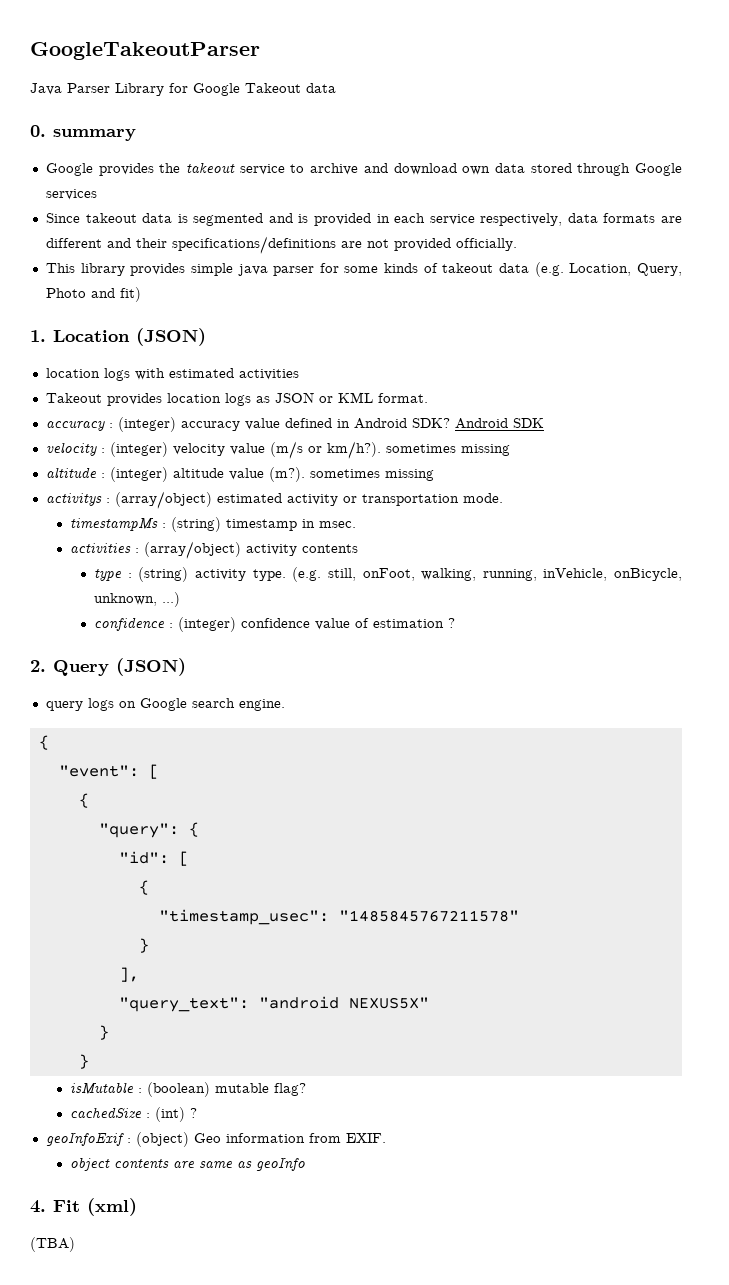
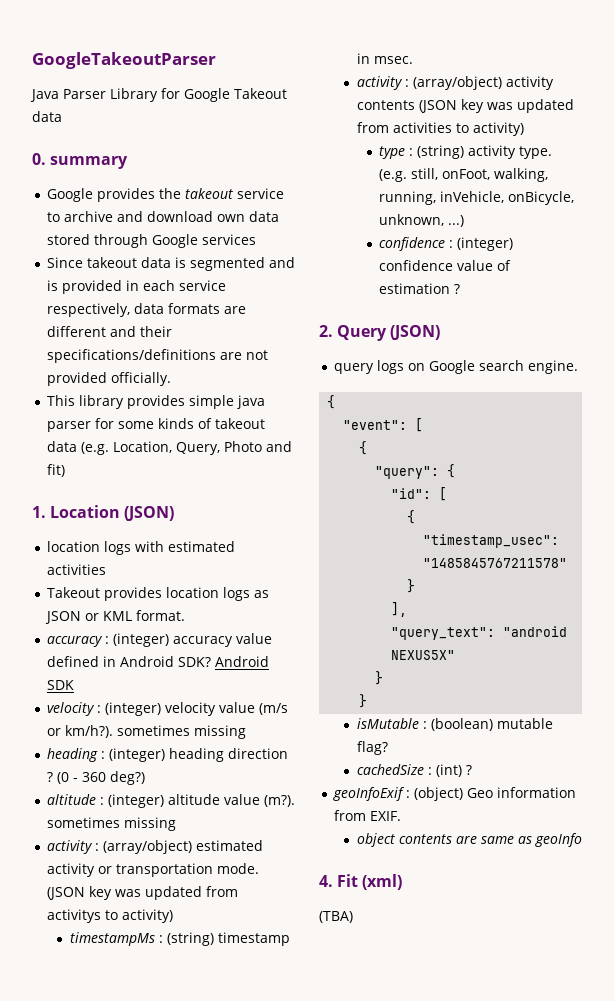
(510, 450) none -> [46,748,288,762] [46,771,145,785] // heading : (integer) heading direction ? (0 - 360 deg?)
[45,493,102,506] activitys -> [46,840,93,854] activity
(503, 498) none -> [46,886,238,900] [46,909,173,923] (JSON key was updated from activitys to activity)
[70,543,132,553] activities -> [356,76,403,90] activity
(359, 548) none -> [418,99,574,113] [356,122,524,136] (JSON key was updated from activities to activity)

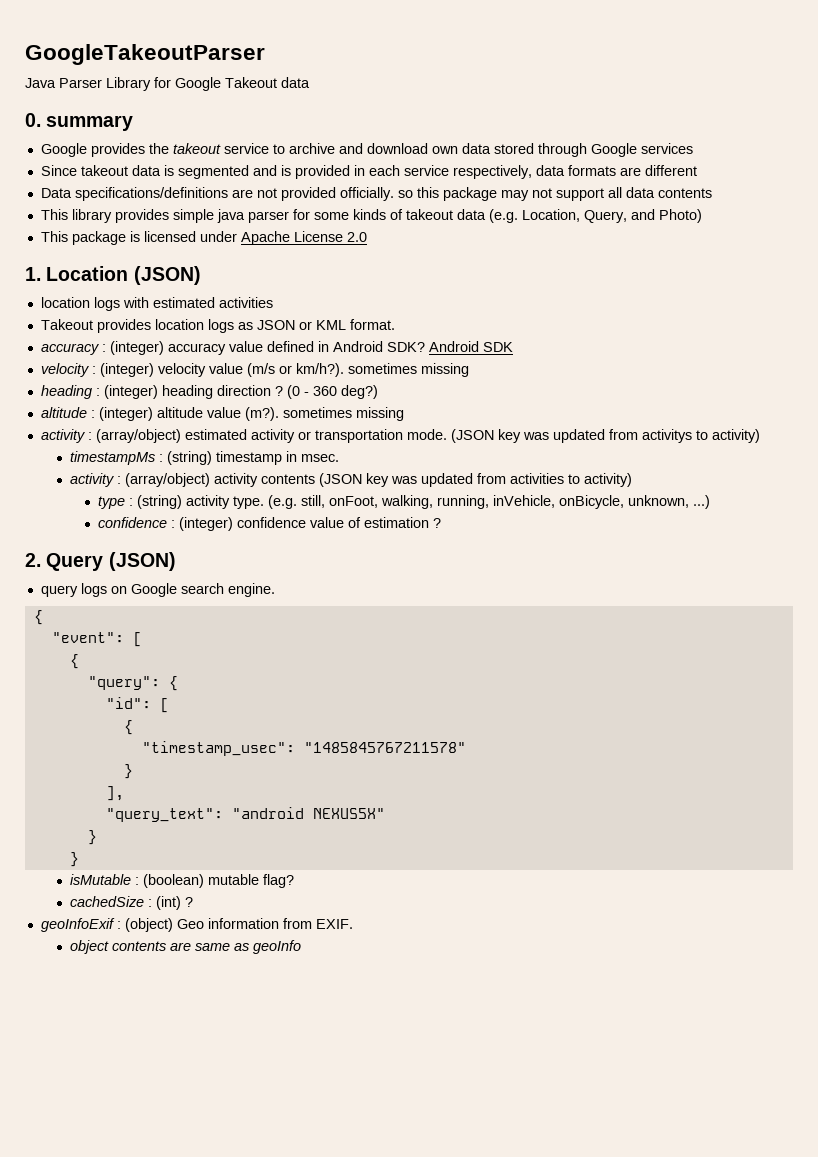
[109,326,172,337] and their -> [40,188,72,198] // Data
(171, 379) none -> [397,187,712,201] so this package may not support all data contents
[223,441,292,452] [46,464,65,477] Photo and fit) -> [630,209,702,223] [40,231,367,245] and Photo) // This package is licensed under Apache License 2.0
[319,874,403,890] [319,911,353,923] // 4. Fit (xml) // (TBA) -> (301, 947) none

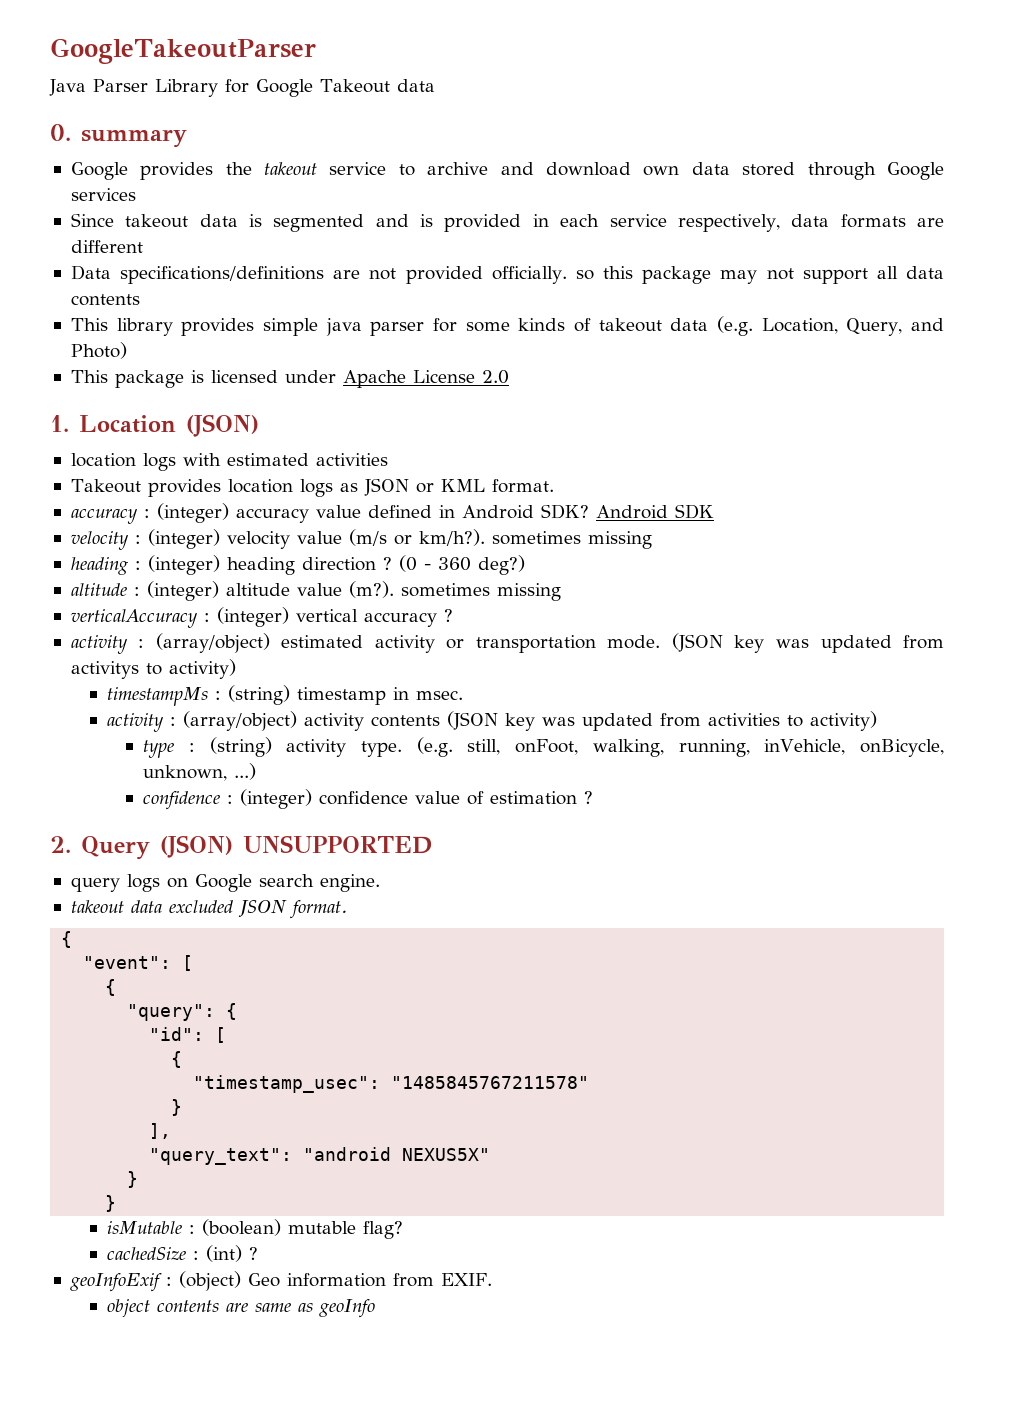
(404, 414) none -> [70,607,453,628] // verticalAccuracy : (integer) vertical accuracy ?
(176, 561) none -> [243,835,434,854] UNSUPPORTED
(275, 590) none -> [70,900,348,919] // takeout data excluded JSON format.

